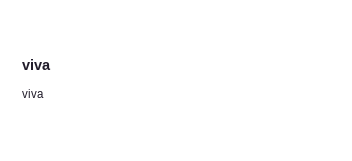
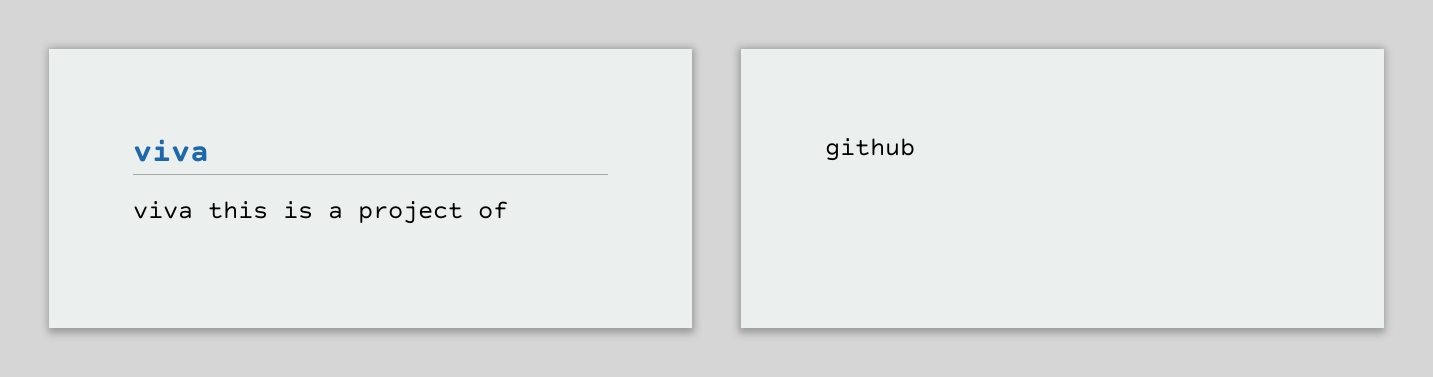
(44, 93) none -> [208,201,508,224] [825,138,915,161] this is a project of github

